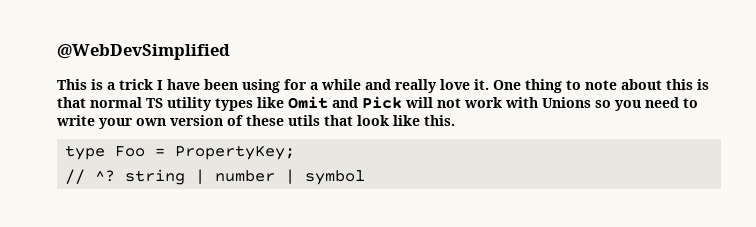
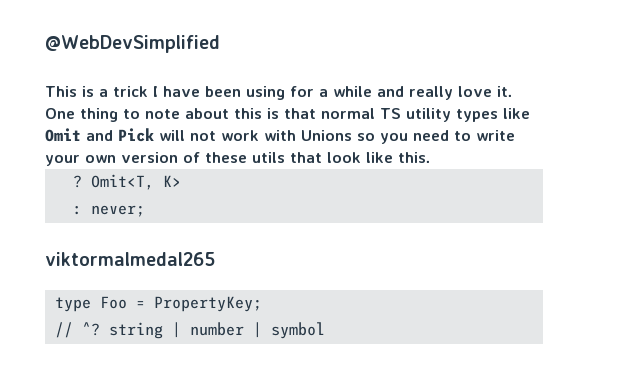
(455, 120) none -> [72,174,181,190] [72,205,145,217] [45,252,215,266] // ? Omit<T, K> // : never; // viktormalmedal265

